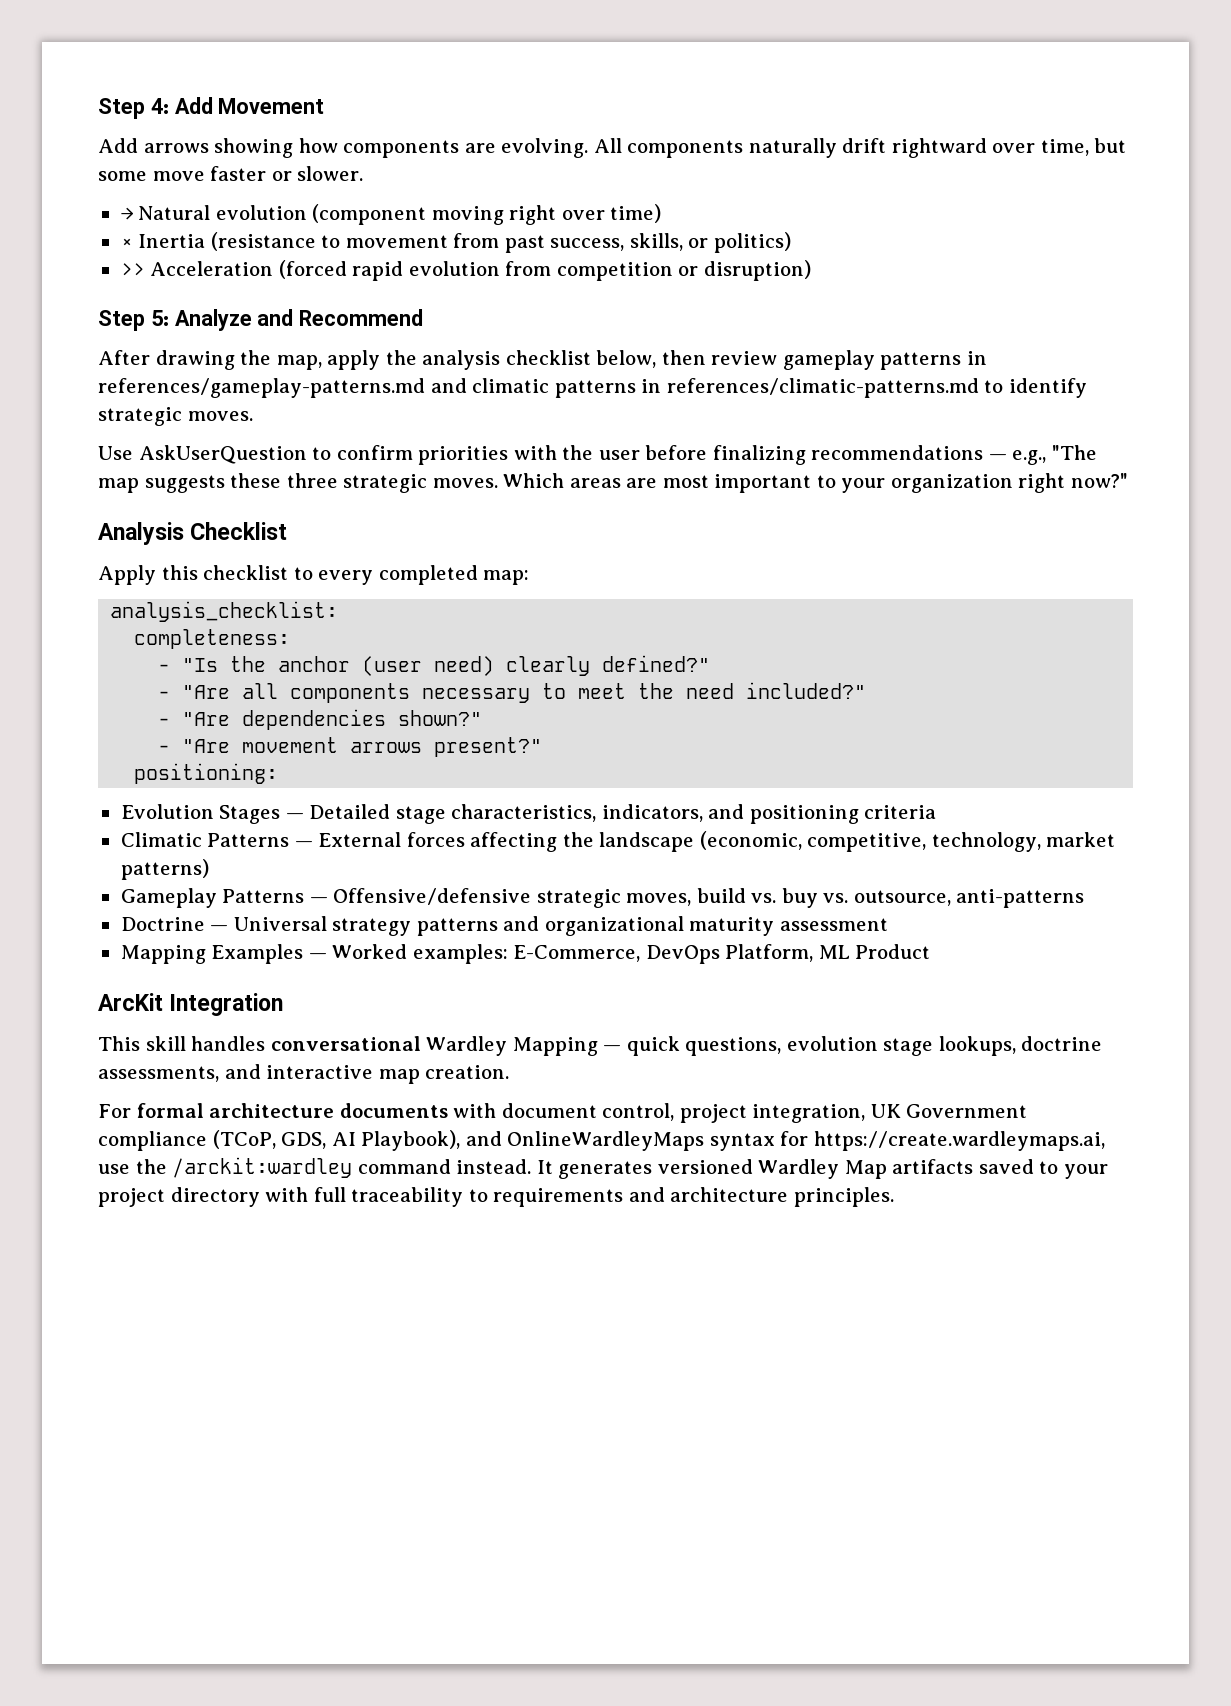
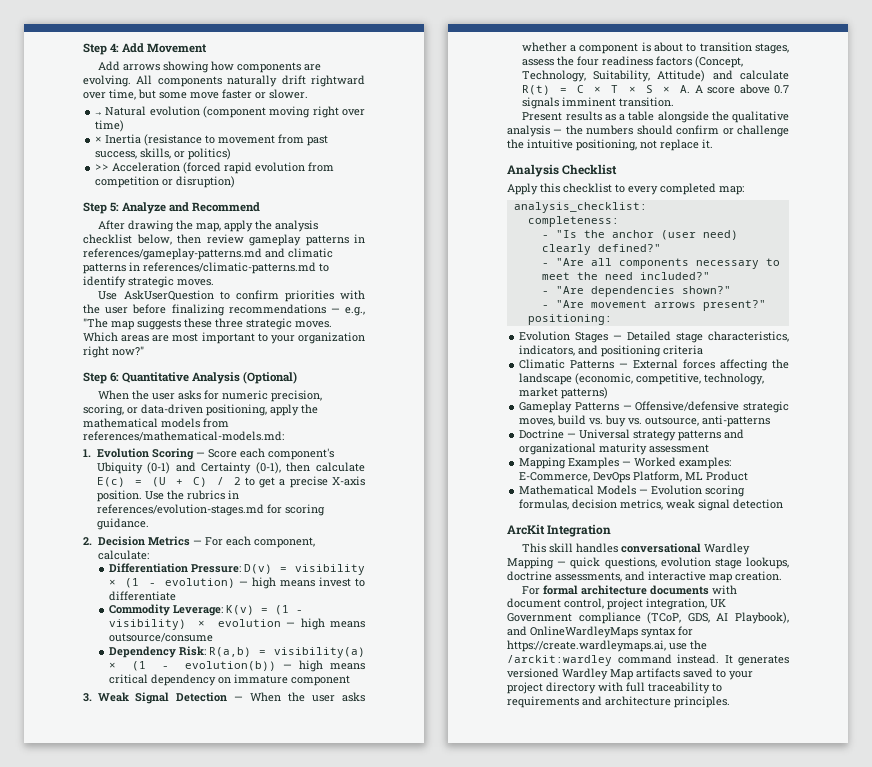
(1129, 480) none -> [83,371,298,384] [98,390,323,402] [83,404,318,416] [83,418,229,428] [83,431,284,441] [83,448,334,460] [96,462,365,474] [96,476,365,488] [96,490,239,502] [96,504,325,516] [96,518,149,530] [83,536,315,548] [97,550,149,560] [108,563,365,575] [108,577,365,589] [108,591,176,601] [108,604,303,616] [108,618,365,630] [108,633,213,642] [108,646,365,658] [108,660,365,672] [108,674,350,686] [83,692,365,704] [521,42,789,54] [521,56,743,68] [521,70,789,82] [521,84,789,95] [521,97,674,109] [522,111,789,123] [507,125,789,137] [507,139,713,151] // Step 6: Quantitative Analysis (Optional) // When the user asks for numeric precision, scoring, or data-driven positioning, apply the mathematical models from references/mathematical-models.md: // 1. Evolution Scoring — Score each component's Ubiquity (0-1) and Certainty (0-1), then calculate E(c) = (U + C) / 2 to get a precise X-axis position. Use the rubrics in references/evolution-stages.md for scoring guidance. // 2. Decision Metrics — For each component, calculate: // Differentiation Pressure: D(v) = visibility × (1 - evolution) — high means invest to differentiate // Commodity Leverage: K(v) = (1 - visibility) × evolution — high means outsource/consume // Dependency Risk: R(a,b) = visibility(a) × (1 - evolution(b)) — high means critical dependency on immature component // 3. Weak Signal Detection — When the user asks whether a component is about to transition stages, assess the four readiness factors (Concept, Technology, Suitability, Attitude) and calculate R(t) = C × T × S × A. A score above 0.7 signals imminent transition. // Present results as a table alongside the qualitative analysis — the numbers should confirm or challenge the intuitive positioning, not replace it.
(931, 951) none -> [519,485,746,497] [519,499,784,511] // Mathematical Models — Evolution scoring formulas, decision metrics, weak signal detection

